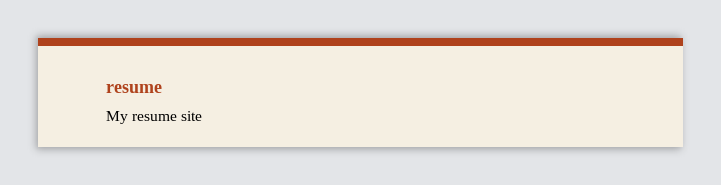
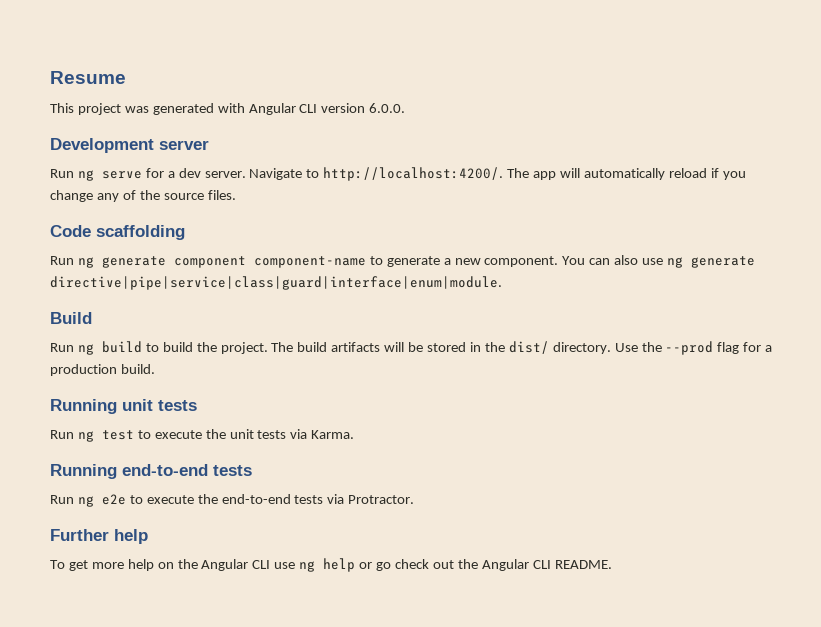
[106,84,162,93] [106,111,203,124] resume // My resume site -> [50,71,126,84] [50,103,406,115] [50,138,209,153] [50,167,746,181] [50,190,236,202] [50,225,185,240] [50,255,756,268] [50,276,502,290] [50,312,92,324] [50,341,773,355] [50,364,155,376] [50,399,197,414] [50,429,355,442] [50,464,252,479] [50,494,415,507] [50,529,148,544] [50,558,612,572] Resume // This project was generated with Angular CLI version 6.0.0. // Development server // Run ng serve for a dev server. Navigate to http://localhost:4200/. The app will automatically reload if you change any of the source files. // Code scaffolding // Run ng generate component component-name to generate a new component. You can also use ng generate directive|pipe|service|class|guard|interface|enum|module. // Build // Run ng build to build the project. The build artifacts will be stored in the dist/ directory. Use the --prod flag for a production build. // Running unit tests // Run ng test to execute the unit tests via Karma. // Running end-to-end tests // Run ng e2e to execute the end-to-end tests via Protractor. // Further help // To get more help on the Angular CLI use ng help or go check out the Angular CLI README.

